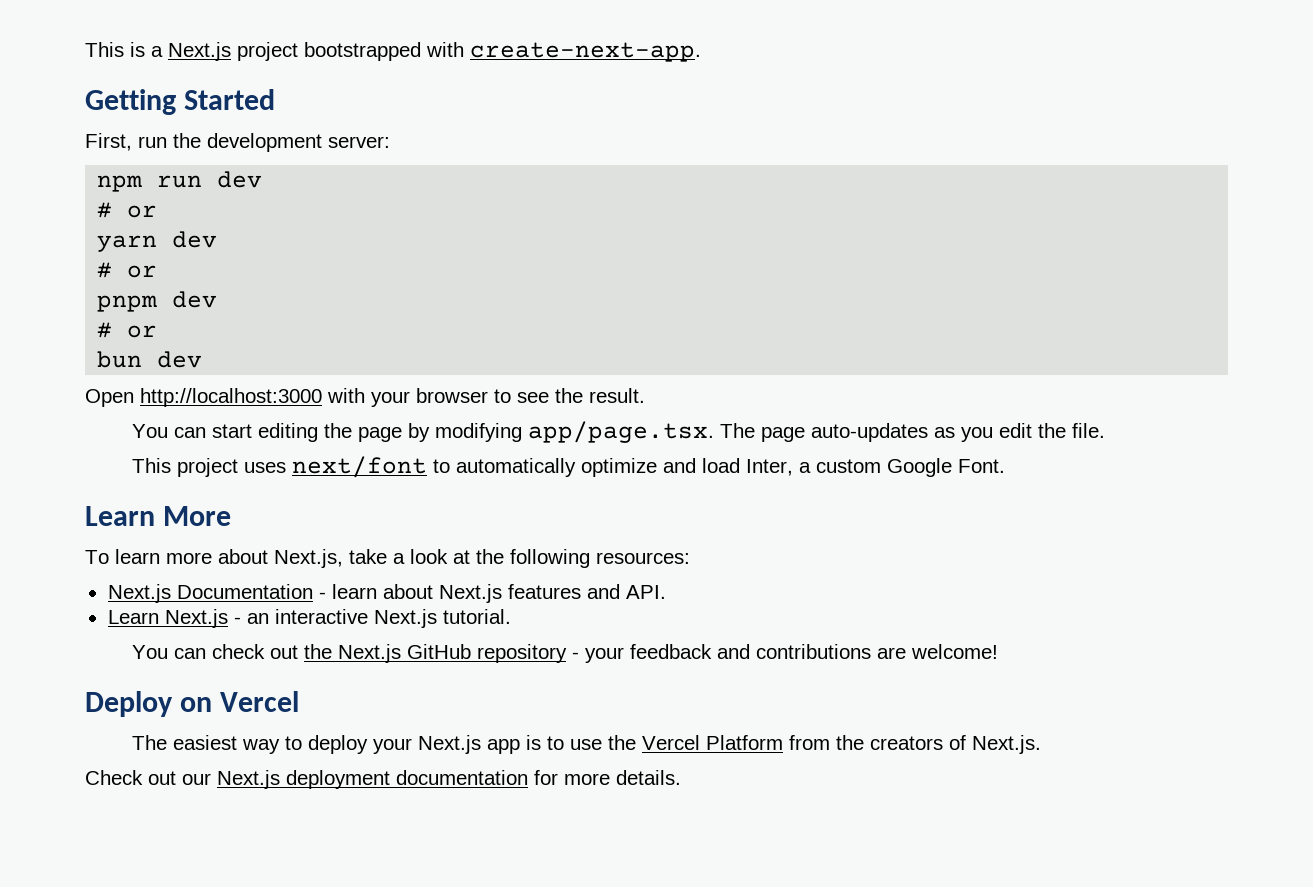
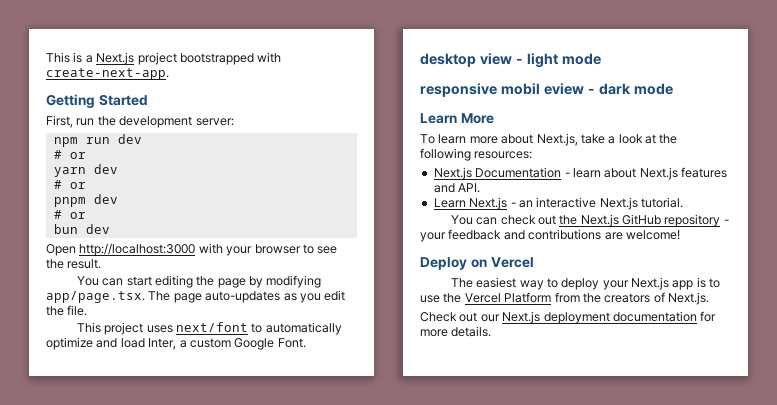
(1006, 466) none -> [420,53,601,68] [420,83,673,97] // desktop view - light mode // responsive mobil eview - dark mode

